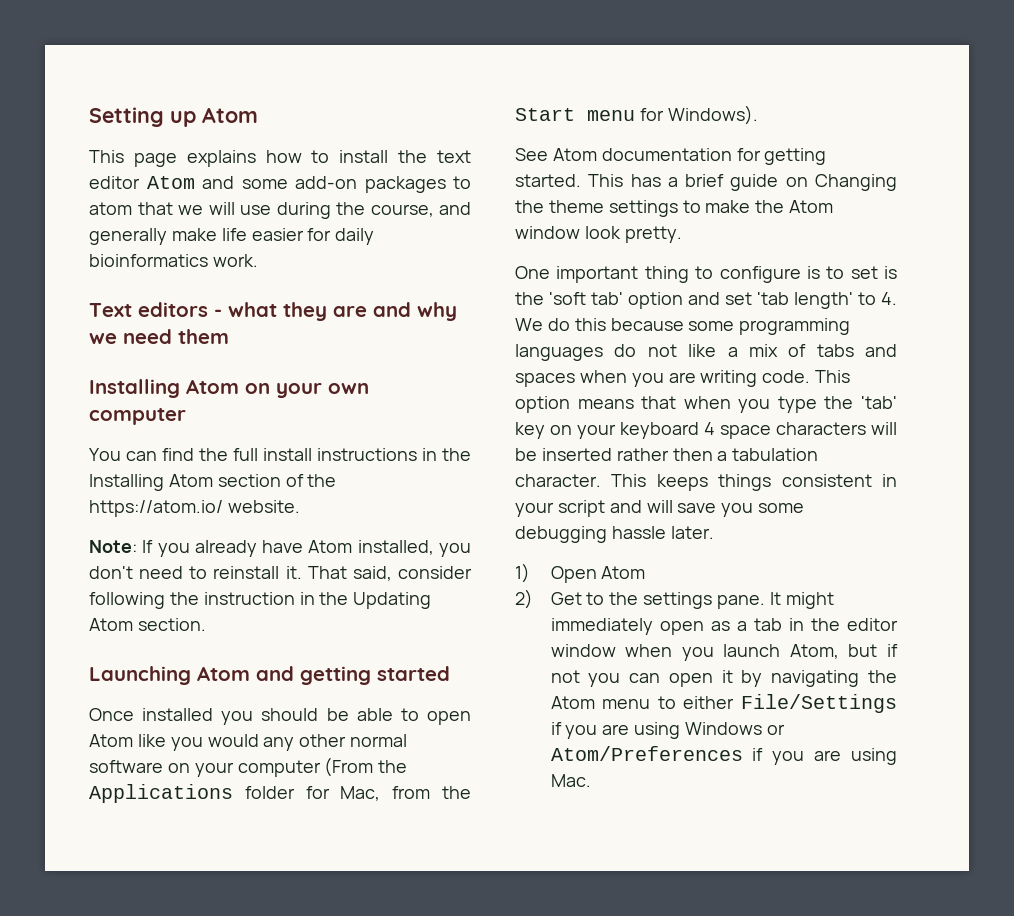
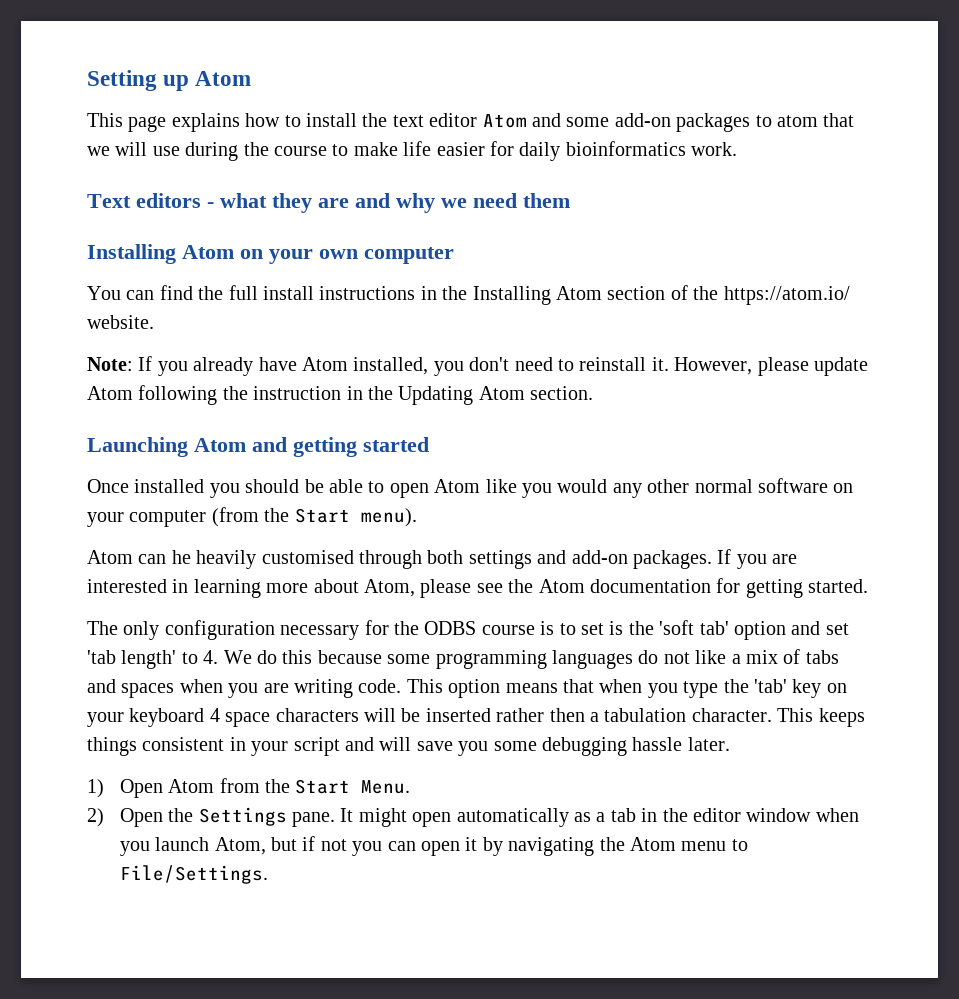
[370,202,471,217] [89,228,167,245] course, and generally -> [274,144,349,156] course to
[307,566,472,581] That said, consider -> [674,357,868,376] [87,386,133,400] However, please update Atom
[324,757,408,777] [89,784,472,803] [515,105,758,125] [515,148,548,161] (From the Applications folder for Mac, from the Start menu for Windows). // See -> [211,507,417,527] [87,549,798,569] [87,579,534,598] (from the Start menu). // Atom can he heavily customised through both settings and add-on packages. If you are interested in learning more about Atom, please see the
[588,174,897,191] [515,200,834,217] [515,226,682,243] [515,266,801,283] This has a brief guide on Changing the theme settings to make the Atom window look pretty. // One important thing to configure -> [87,620,535,640] // The only configuration necessary for the ODBS course
[515,589,713,609] // 2) Get to the settings -> [219,778,411,794] [87,807,287,827] from the Start Menu. // 2) Open the Settings
[550,618,704,635] immediately open -> [412,808,569,827] open automatically
[683,694,897,713] [550,722,785,739] [550,746,897,765] [550,774,591,787] either File/Settings if you are using Windows or Atom/Preferences if you are using Mac. -> [119,865,268,884] File/Settings.

